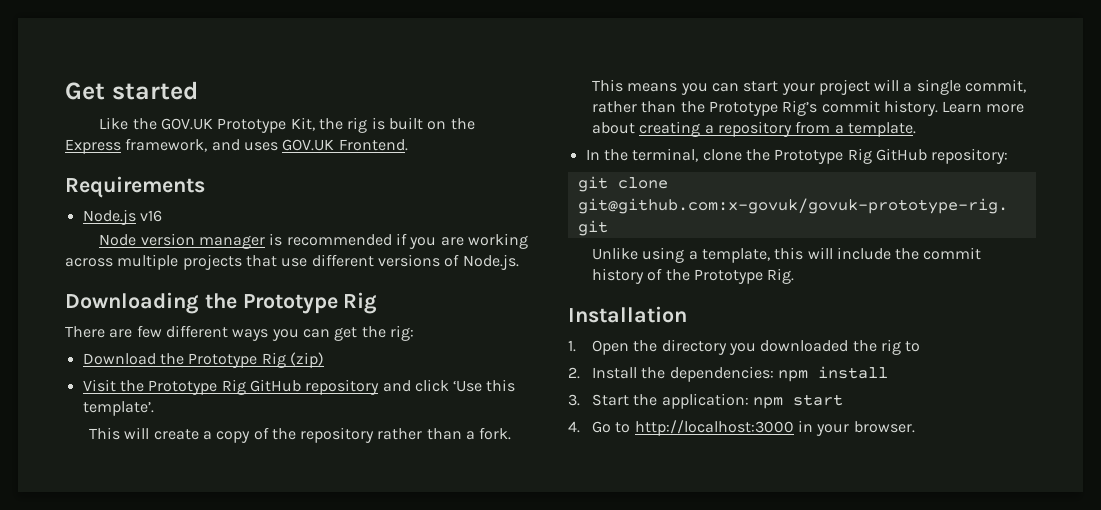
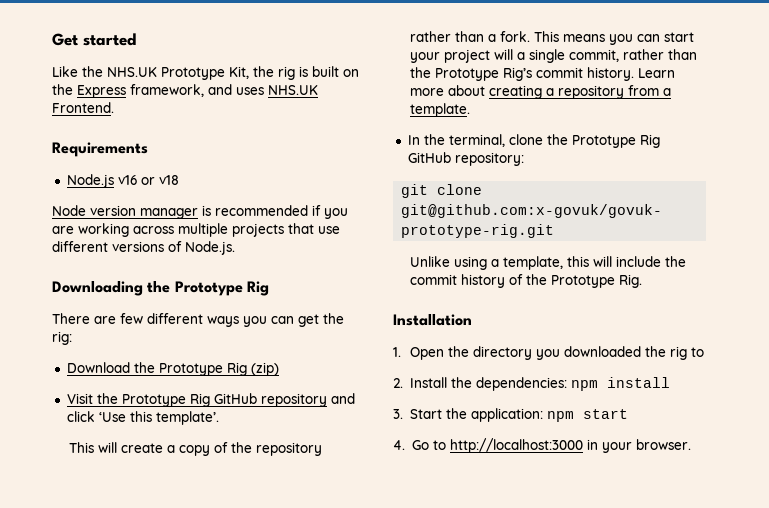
[161,118,214,130] GOV.UK -> [107,67,157,77] NHS.UK
[282,139,335,151] GOV.UK -> [268,85,318,95] NHS.UK
(162, 216) none -> [140,175,179,185] or v18

